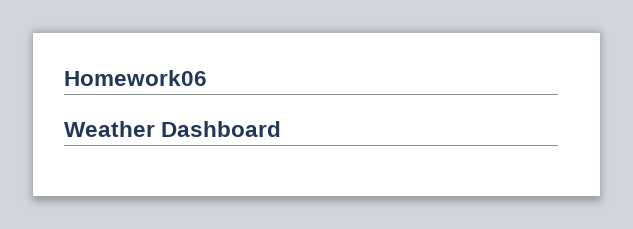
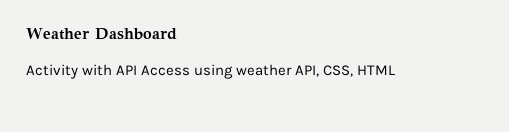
[64,70,207,86] Homework06 // -> (26, 34) none
(282, 129) none -> [26,64,396,79] // Activity with API Access using weather API, CSS, HTML

